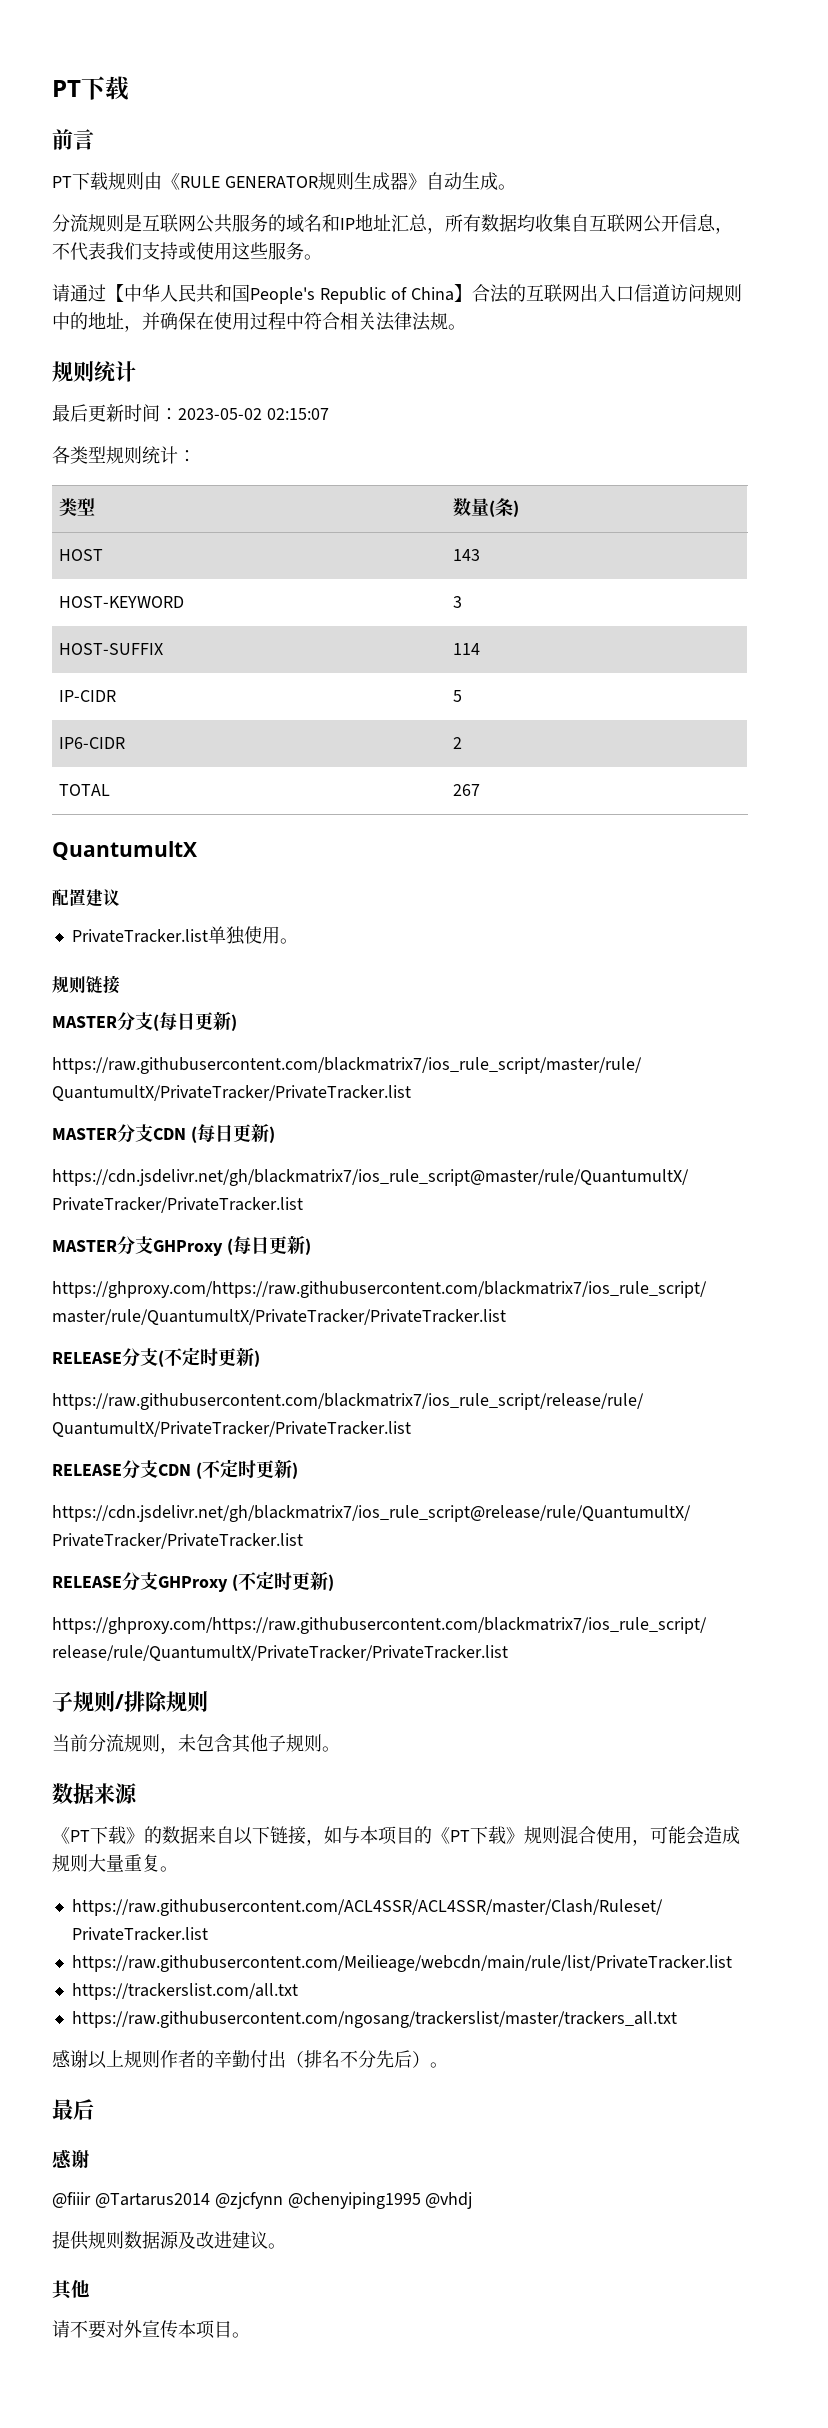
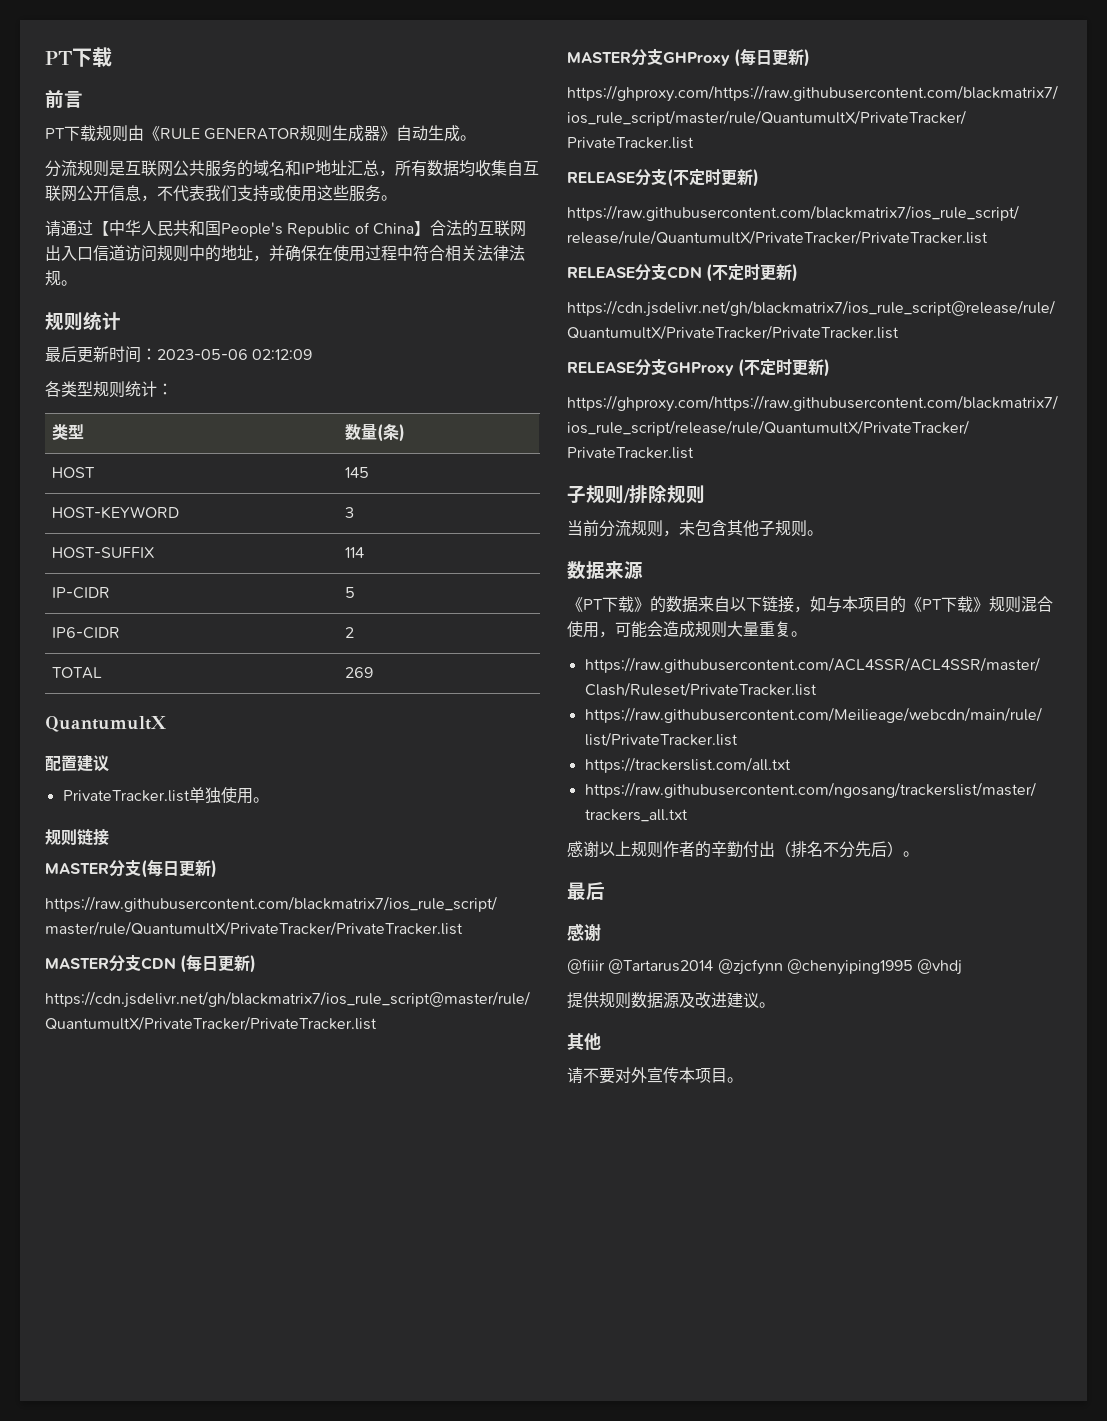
[178,408,329,420] 2023-05-02 02:15:07 -> [157,349,313,360] 2023-05-06 02:12:09
[453,549,481,561] 143 -> [344,467,369,478] 145
[453,784,481,796] 267 -> [344,667,373,678] 269

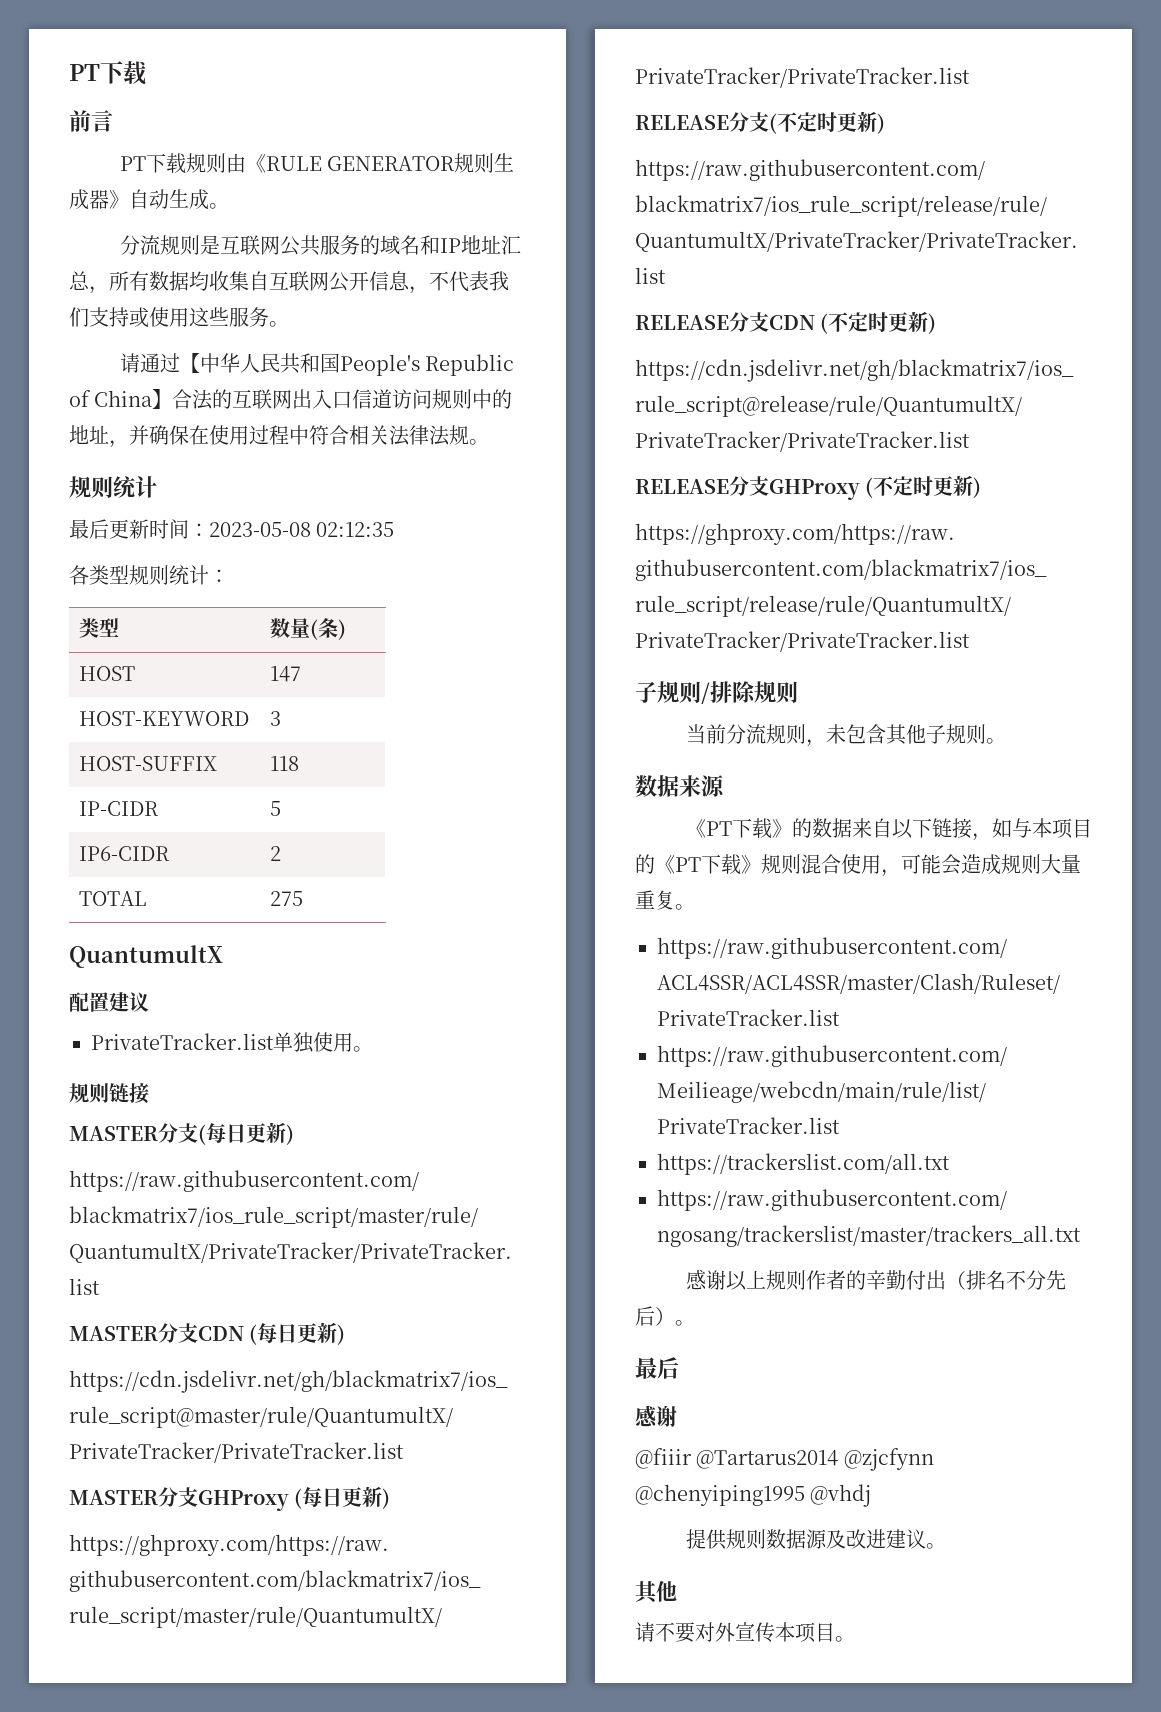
[157,349,313,360] 2023-05-06 02:12:09 -> [209,522,395,537] 2023-05-08 02:12:35
[344,467,369,478] 145 -> [270,666,302,682] 147
[344,547,364,558] 114 -> [270,756,300,771] 118
[344,667,373,678] 269 -> [270,891,304,906] 275

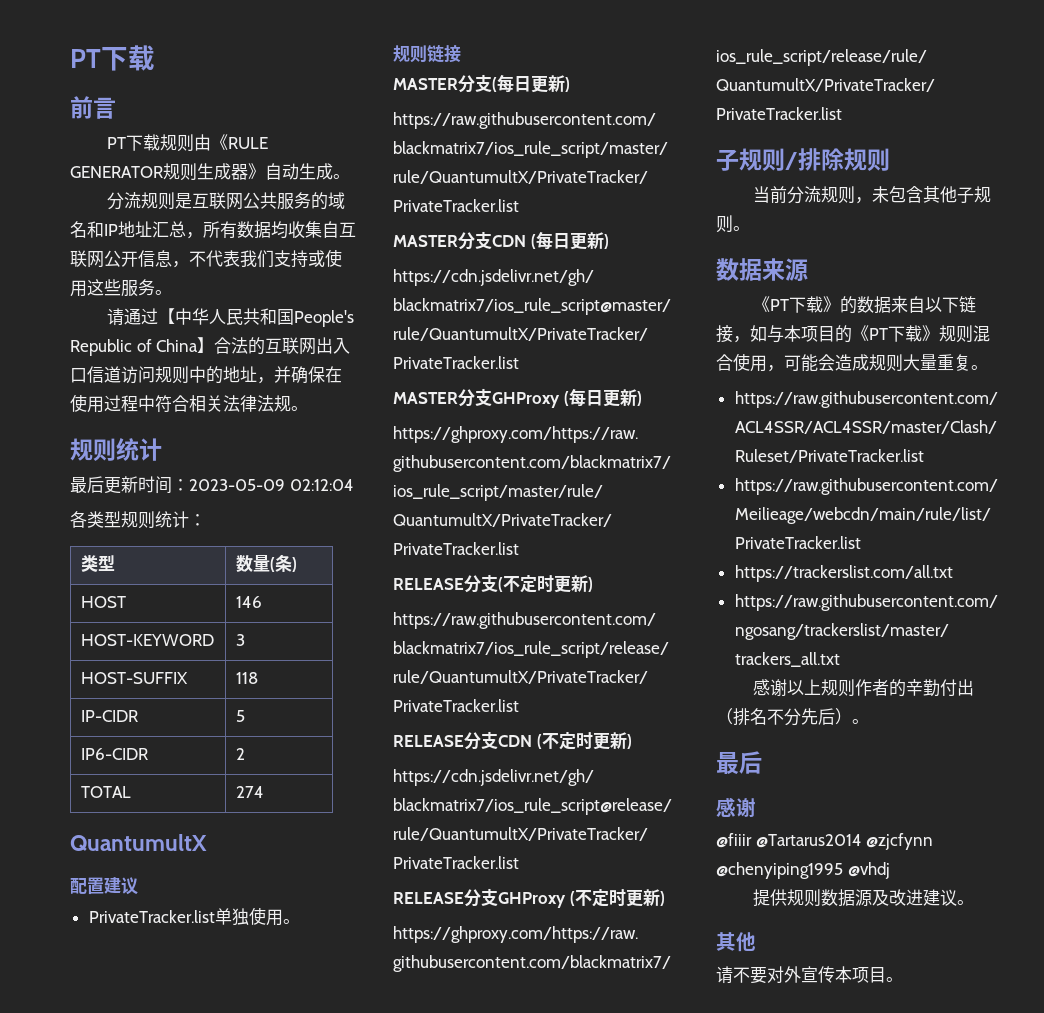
[209,522,395,537] 2023-05-08 02:12:35 -> [189,479,354,491] 2023-05-09 02:12:04
[270,666,302,682] 147 -> [235,596,262,608] 146
[270,891,304,906] 275 -> [235,786,264,798] 274

